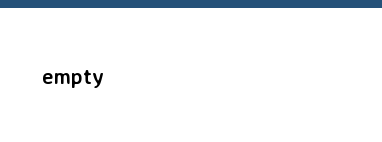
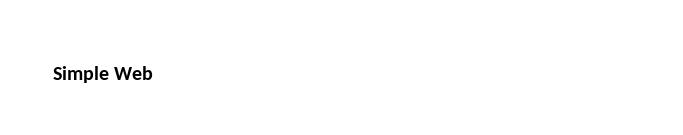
[42,70,104,88] empty -> [53,66,154,83] Simple Web

